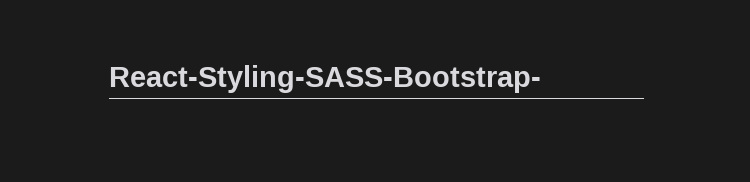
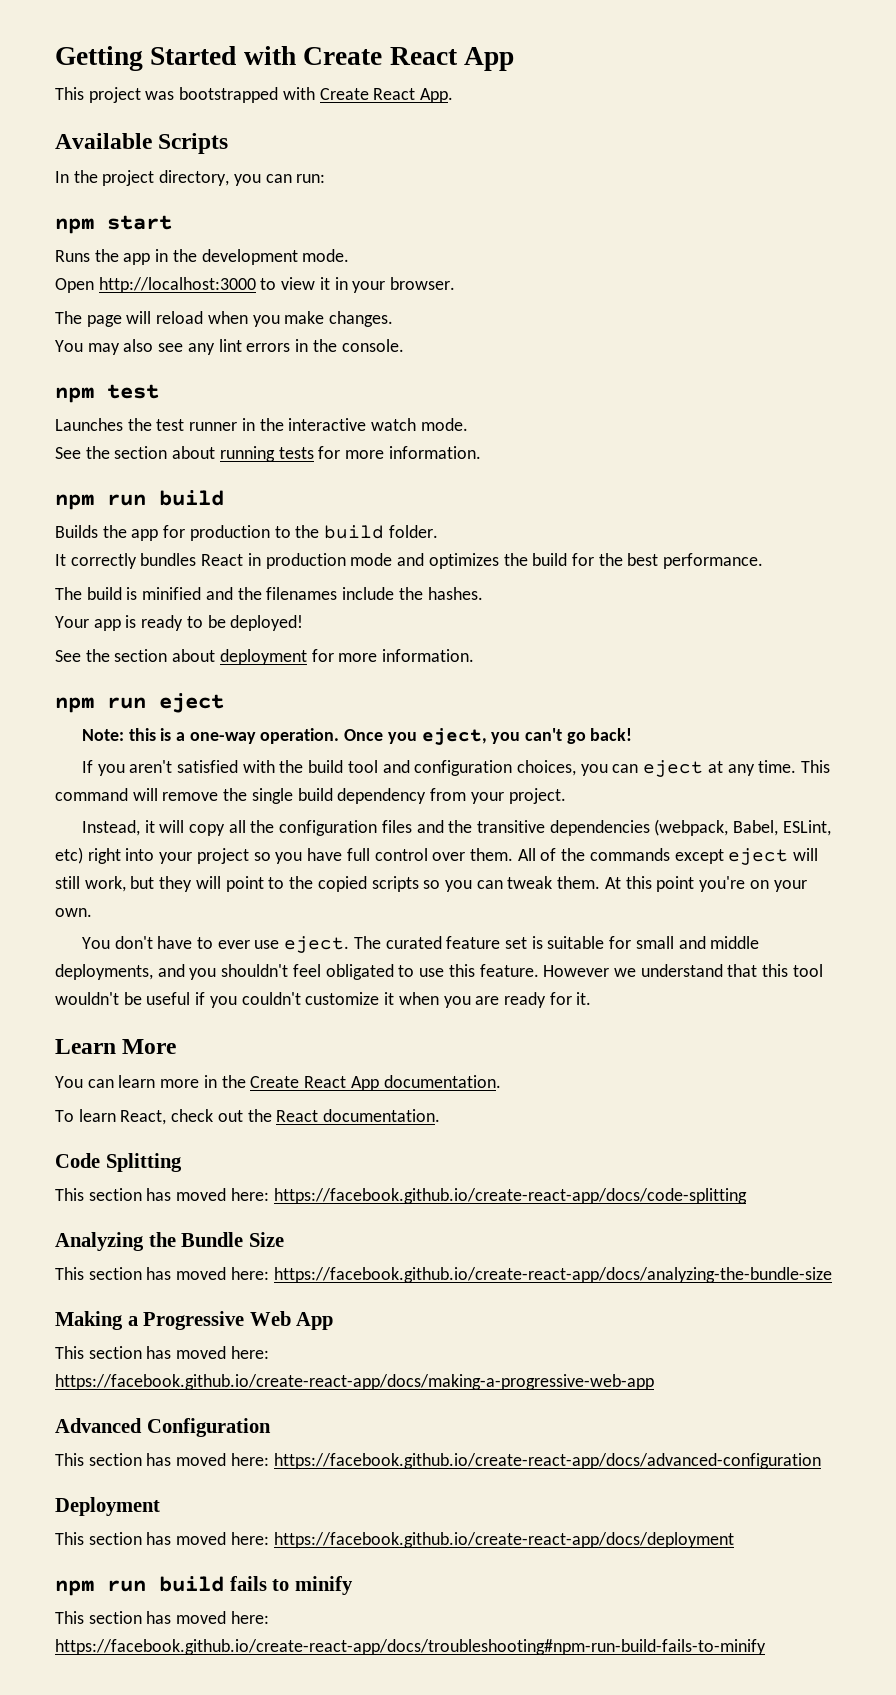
[109,65,541,93] React-Styling-SASS-Bootstrap- -> [55,46,515,71] [55,87,454,103] [55,133,229,154] [55,170,326,186] [55,215,172,234] [55,249,350,265] [55,277,456,293] [55,311,394,327] [55,339,404,355] [55,384,159,403] [55,418,468,431] [55,446,481,462] [55,490,224,510] [55,525,438,541] [55,553,764,569] [55,587,483,600] [55,615,304,631] [55,649,475,665] [55,693,224,713] [81,728,633,745] [81,760,831,777] [55,788,566,804] [81,819,831,836] [55,847,819,865] [55,876,807,892] [55,908,92,917] [81,936,760,953] [55,964,823,980] [55,992,592,1008] [55,1039,177,1054] [55,1075,501,1091] [55,1109,441,1125] [55,1153,182,1172] [55,1188,747,1204] [55,1232,284,1251] [55,1267,832,1283] [55,1311,334,1330] [55,1346,269,1359] [55,1374,654,1390] [55,1418,271,1437] [55,1453,821,1469] [55,1497,160,1516] [55,1532,734,1548] [55,1576,353,1596] [55,1611,269,1624] [55,1639,766,1655] Getting Started with Create React App // This project was bootstrapped with Create React App. // Available Scripts // In the project directory, you can run: // npm start // Runs the app in the development mode. // Open http://localhost:3000 to view it in your browser. // The page will reload when you make changes. // You may also see any lint errors in the console. // npm test // Launches the test runner in the interactive watch mode. // See the section about running tests for more information. // npm run build // Builds the app for production to the build folder. // It correctly bundles React in production mode and optimizes the build for the best performance. // The build is minified and the filenames include the hashes. // Your app is ready to be deployed! // See the section about deployment for more information. // npm run eject // Note: this is a one-way operation. Once you eject, you can't go back! // If you aren't satisfied with the build tool and configuration choices, you can eject at any time. This command will remove the single build dependency from your project. // Instead, it will copy all the configuration files and the transitive dependencies (webpack, Babel, ESLint, etc) right into your project so you have full control over them. All of the commands except eject will still work, but they will point to the copied scripts so you can tweak them. At this point you're on your own. // You don't have to ever use eject. The curated feature set is suitable for small and middle deployments, and you shouldn't feel obligated to use this feature. However we understand that this tool wouldn't be useful if you couldn't customize it when you are ready for it. // Learn More // You can learn more in the Create React App documentation. // To learn React, check out the React documentation. // Code Splitting // This section has moved here: https://facebook.github.io/create-react-app/docs/code-splitting // Analyzing the Bundle Size // This section has moved here: https://facebook.github.io/create-react-app/docs/analyzing-the-bundle-size // Making a Progressive Web App // This section has moved here: https://facebook.github.io/create-react-app/docs/making-a-progressive-web-app // Advanced Configuration // This section has moved here: https://facebook.github.io/create-react-app/docs/advanced-configuration // Deployment // This section has moved here: https://facebook.github.io/create-react-app/docs/deployment // npm run build fails to minify // This section has moved here: https://facebook.github.io/create-react-app/docs/troubleshooting#npm-run-build-fails-to-minify

